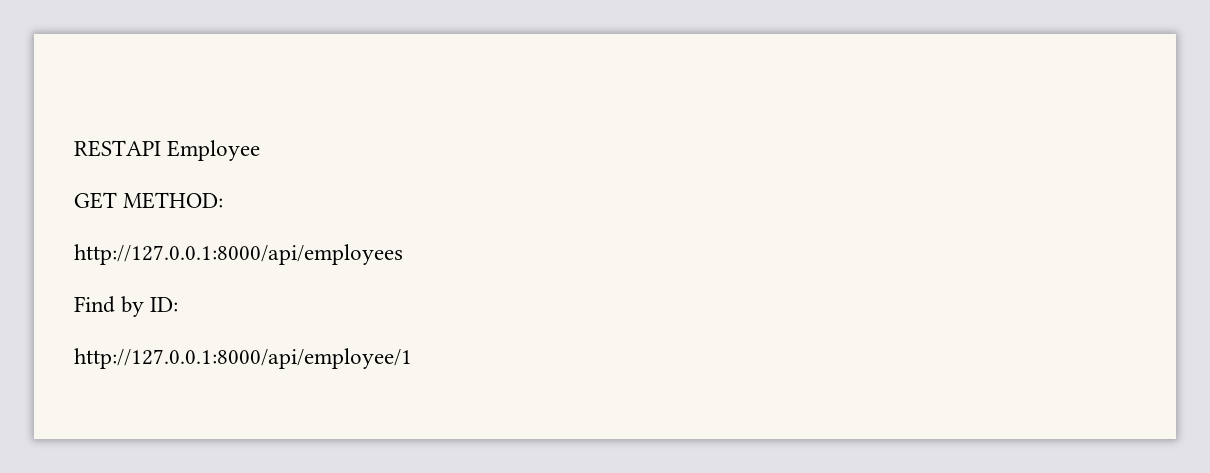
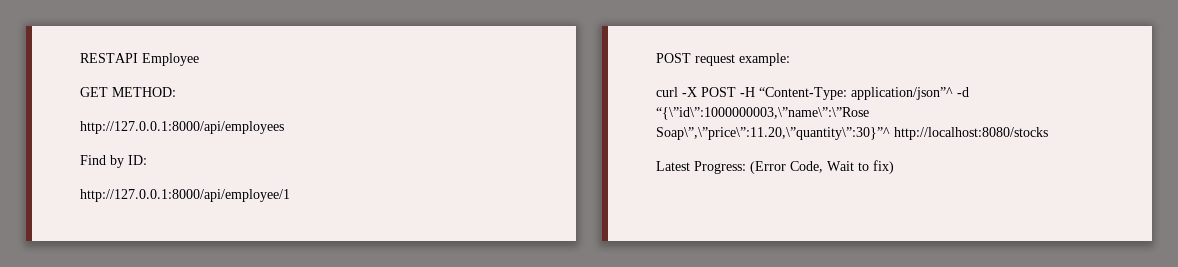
(412, 358) none -> [656,53,790,66] [656,87,969,100] [656,107,869,120] [656,127,1048,140] [656,160,894,174] // POST request example: // curl -X POST -H “Content-Type: application/json”^ -d “{\”id\”:1000000003,\”name\”:\”Rose Soap\”,\”price\”:11.20,\”quantity\”:30}”^ http://localhost:8080/stocks // Latest Progress: (Error Code, Wait to fix)

